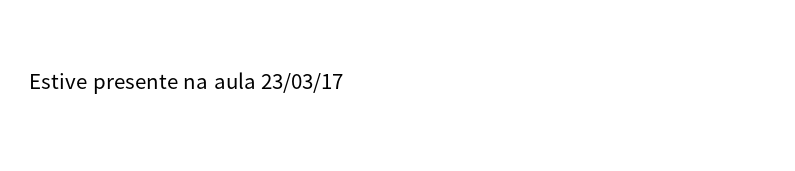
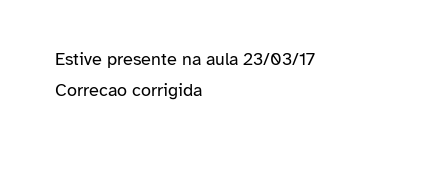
(344, 83) none -> [55,83,202,100] // Correcao corrigida

